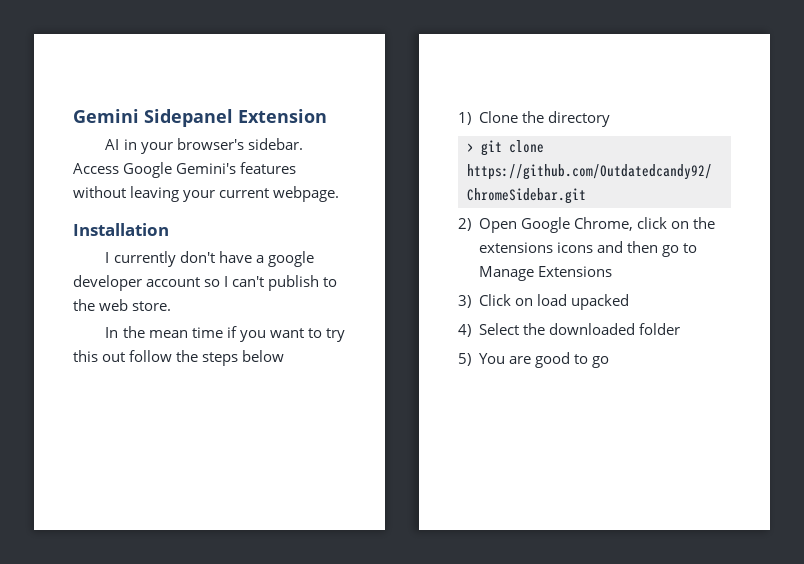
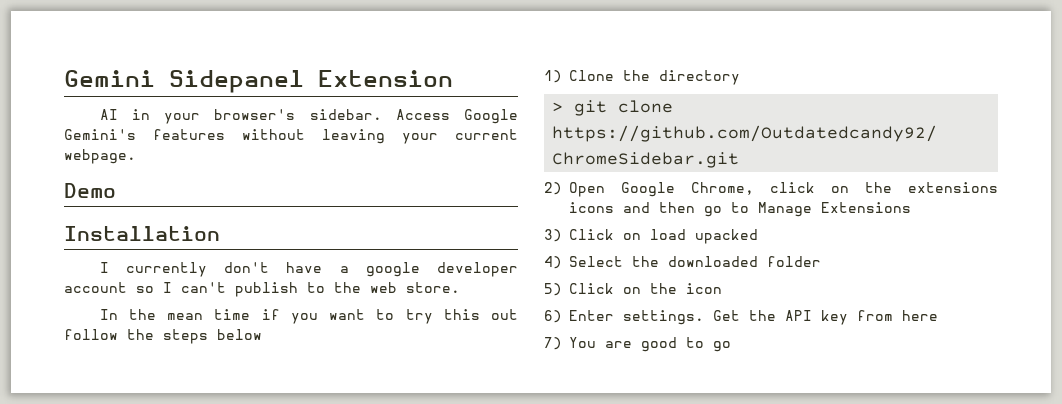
(340, 194) none -> [64,183,116,198] // Demo
(471, 359) none -> [569,283,722,294] [544,310,938,325] [544,337,562,350] Click on the icon // 6) Enter settings. Get the API key from here // 7)

